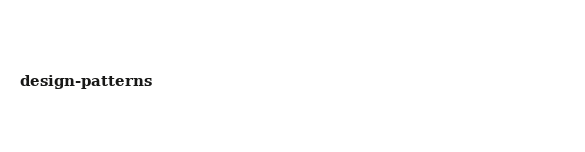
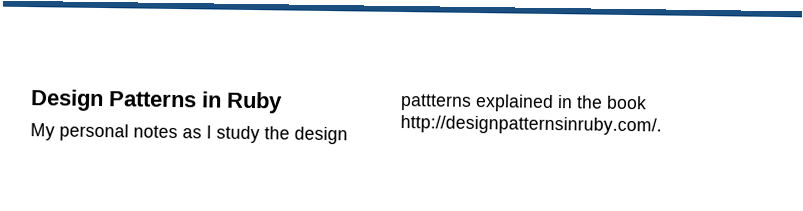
[20,75,152,89] design-patterns -> [30,89,283,114] [30,123,348,145] [400,93,647,113] [400,114,662,136] Design Patterns in Ruby // My personal notes as I study the design pattterns explained in the book http://designpatternsinruby.com/.

